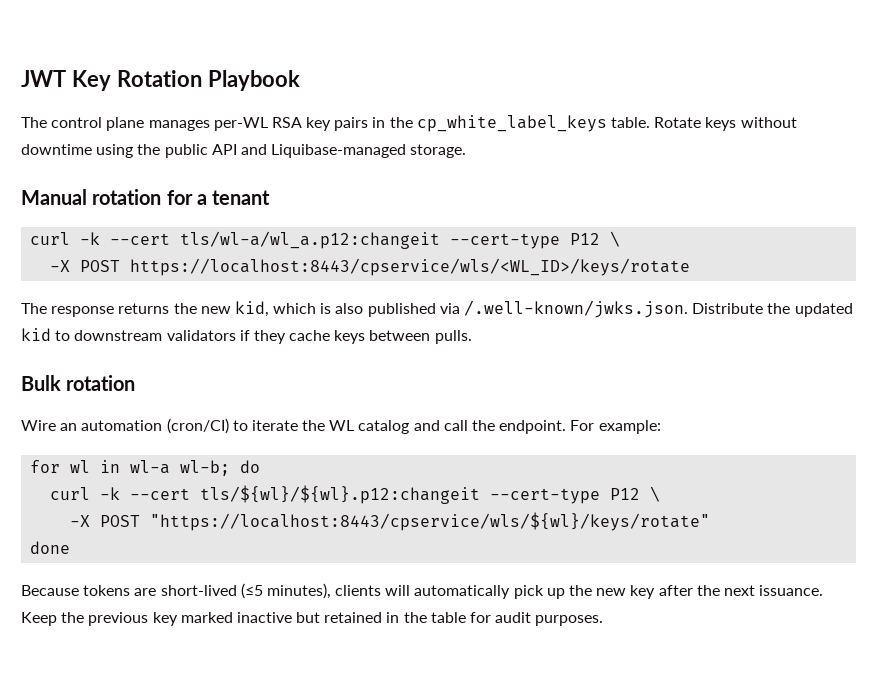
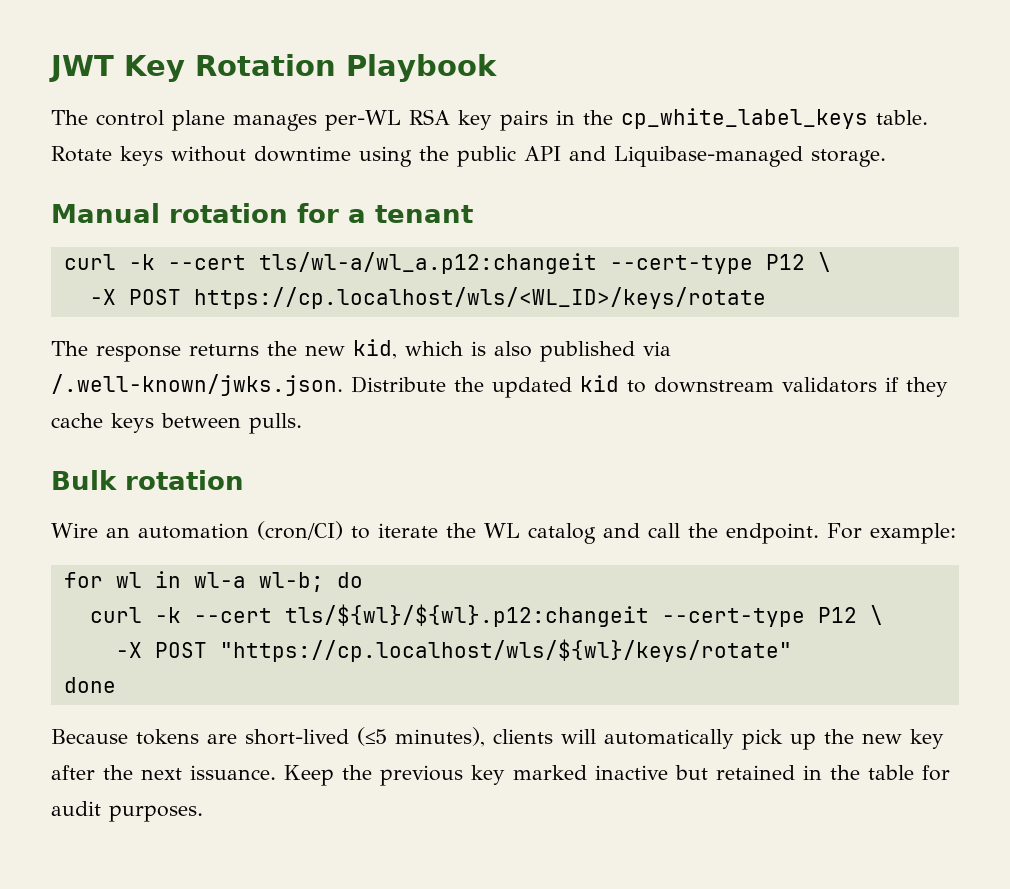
[130,258,691,276] https://localhost:8443/cpservice/wls/<WL_ID>/keys/rotate -> [193,287,766,309] https://cp.localhost/wls/<WL_ID>/keys/rotate
[150,512,711,531] "https://localhost:8443/cpservice/wls/${wl}/keys/rotate" -> [219,639,792,662] "https://cp.localhost/wls/${wl}/keys/rotate"

